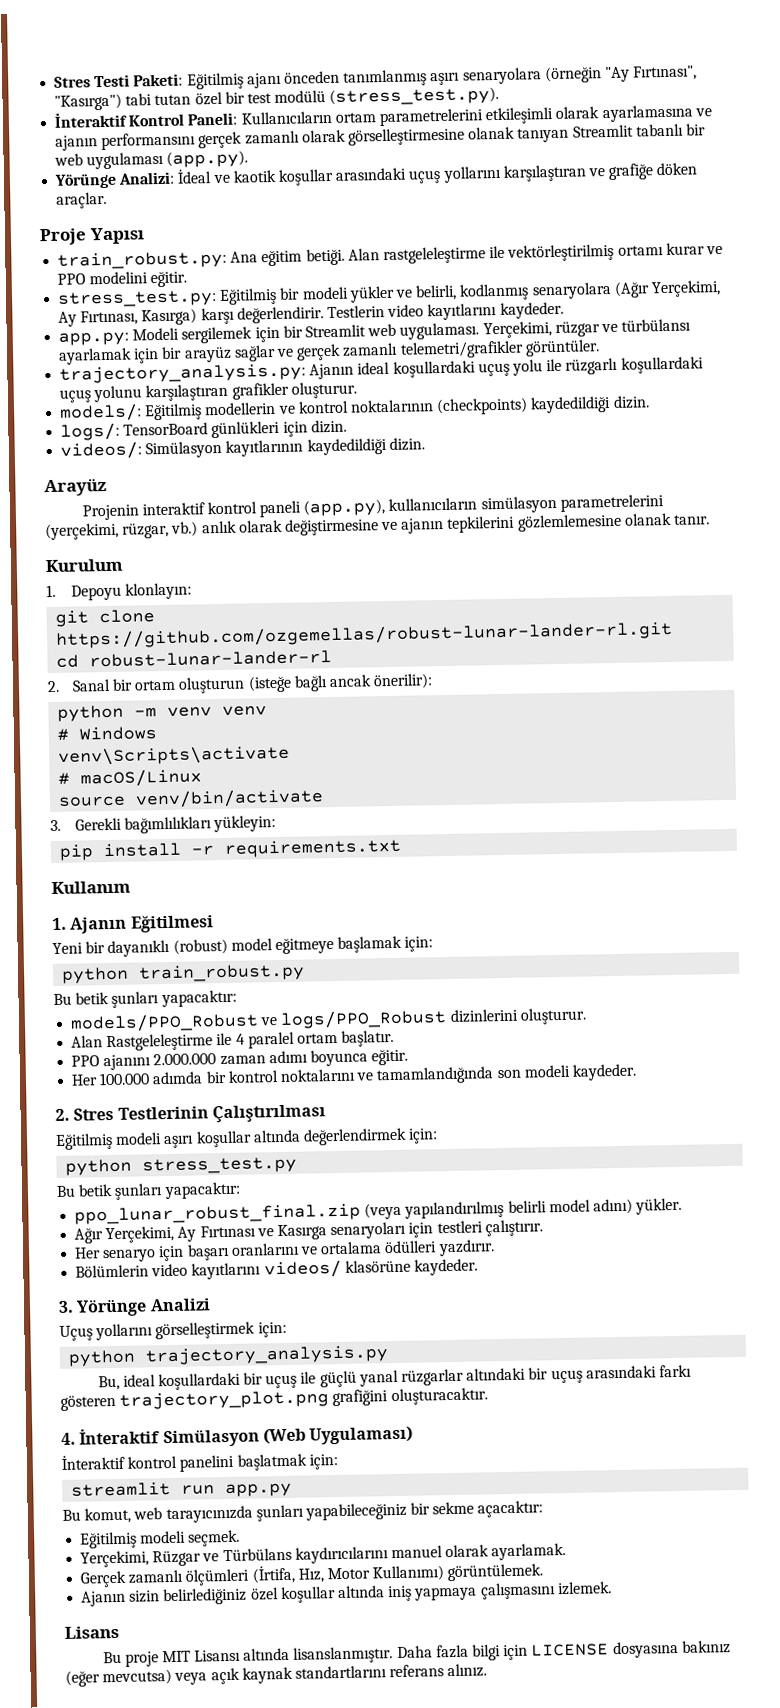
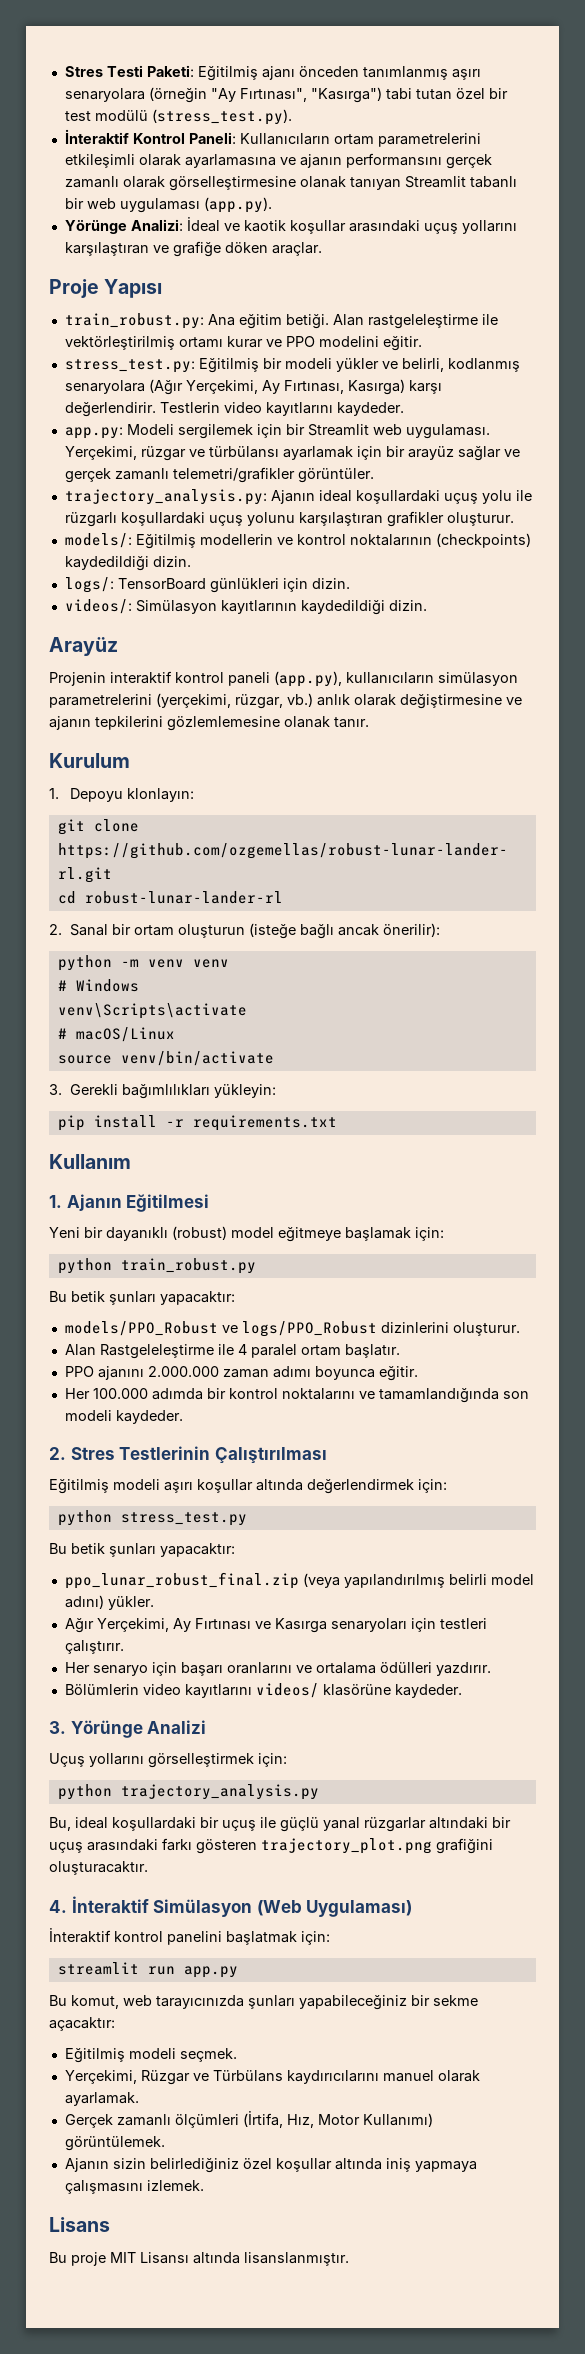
[396,1640,731,1661] [65,1663,488,1687] Daha fazla bilgi için LICENSE dosyasına bakınız (eğer mevcutsa) veya açık kaynak standartlarını referans alınız. -> (349, 2259) none

